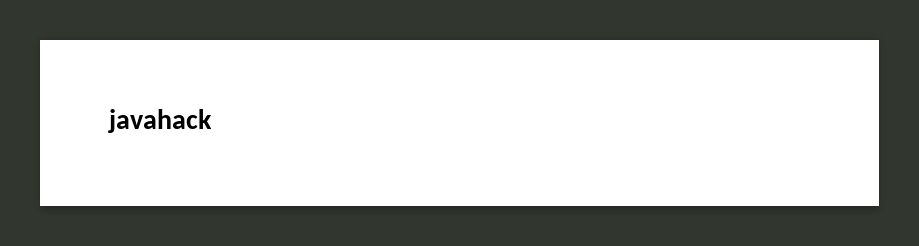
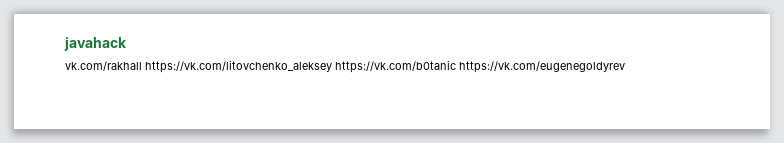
(212, 121) none -> [65,60,625,73] // vk.com/rakhall https://vk.com/litovchenko_aleksey https://vk.com/b0tanic https://vk.com/eugenegoldyrev

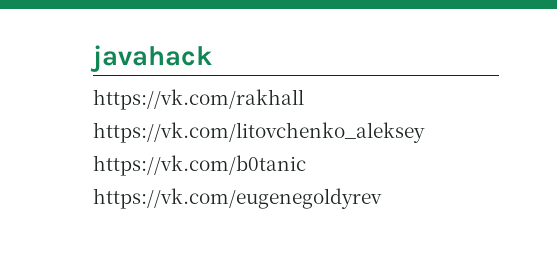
[65,61,142,71] vk.com/rakhall -> [93,89,304,110] https://vk.com/rakhall //
(332, 66) none -> (425, 132) //
(456, 66) none -> (306, 165) //

